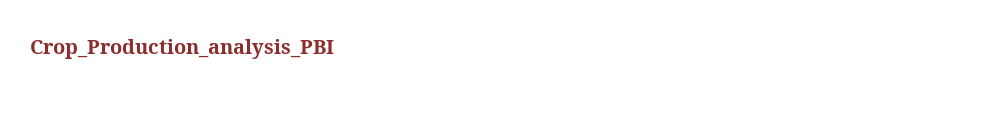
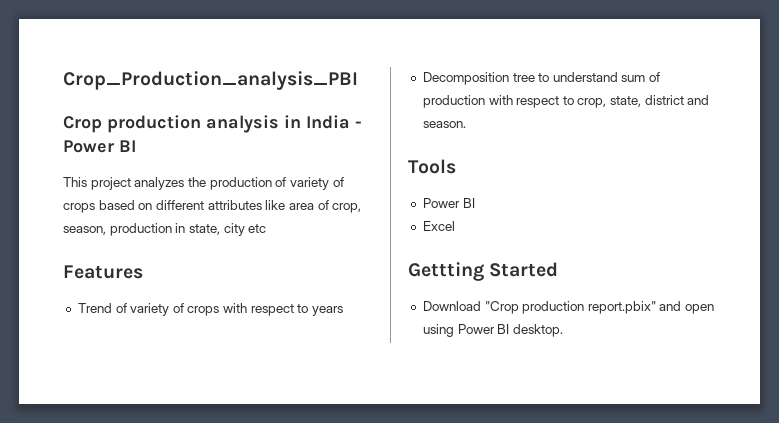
(334, 49) none -> [63,115,362,133] [63,140,136,153] [63,177,344,190] [63,200,362,213] [63,223,267,236] [63,265,143,279] [77,303,344,316] [422,72,661,85] [422,95,710,108] [422,121,466,128] [408,159,456,174] [422,198,475,208] [422,221,455,231] [408,262,559,281] [422,301,715,314] [422,324,563,337] // Crop production analysis in India - Power BI // This project analyzes the production of variety of crops based on different attributes like area of crop, season, production in state, city etc // Features // Trend of variety of crops with respect to years // Decomposition tree to understand sum of production with respect to crop, state, district and season. // Tools // Power BI // Excel // Gettting Started // Download "Crop production report.pbix" and open using Power BI desktop.

